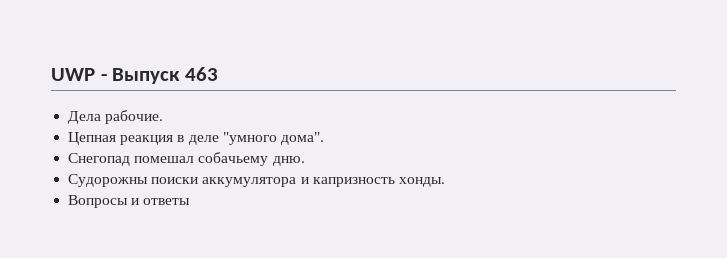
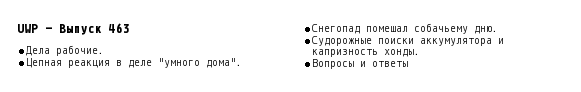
[68,174,149,187] Судорожны -> [312,36,373,46] Судорожные

